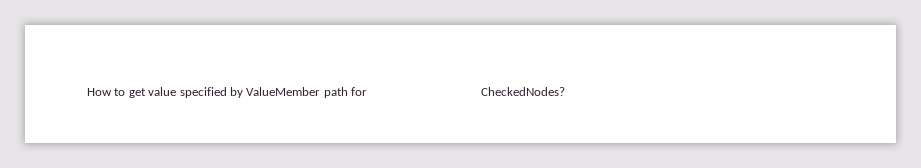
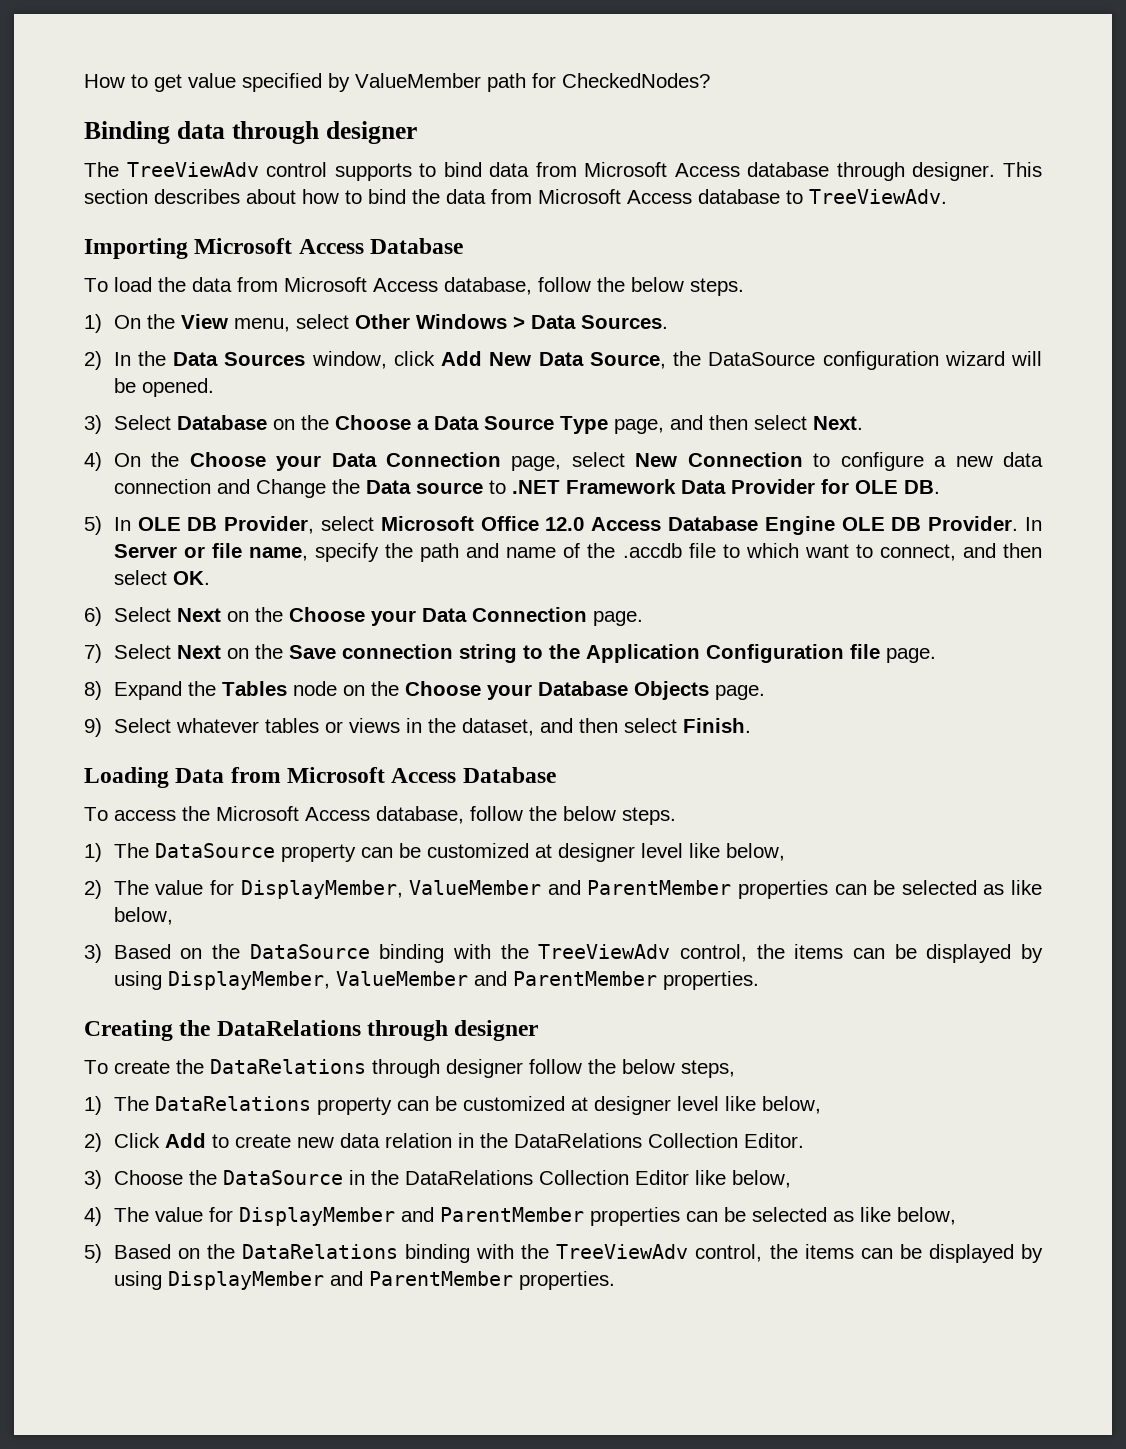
(565, 91) none -> [84,121,417,144] [84,162,1042,181] [84,189,947,204] [84,238,464,259] [84,277,744,296] [84,314,668,333] [84,351,1042,370] [113,378,214,397] [84,415,863,434] [84,452,1044,471] [113,479,940,498] [84,516,1042,535] [113,543,1043,562] [113,570,210,585] [84,607,643,626] [84,644,936,663] [84,681,765,700] [84,718,751,737] [84,767,556,788] [84,806,676,825] [84,843,785,862] [84,880,1043,899] [113,907,173,925] [84,944,1043,963] [113,971,759,990] [84,1020,539,1041] [84,1059,735,1078] [84,1096,821,1115] [84,1133,804,1152] [84,1170,791,1189] [84,1207,956,1226] [84,1244,1043,1263] [113,1271,615,1290] // Binding data through designer // The TreeViewAdv control supports to bind data from Microsoft Access database through designer. This section describes about how to bind the data from Microsoft Access database to TreeViewAdv. // Importing Microsoft Access Database // To load the data from Microsoft Access database, follow the below steps. // 1) On the View menu, select Other Windows > Data Sources. // 2) In the Data Sources window, click Add New Data Source, the DataSource configuration wizard will be opened. // 3) Select Database on the Choose a Data Source Type page, and then select Next. // 4) On the Choose your Data Connection page, select New Connection to configure a new data connection and Change the Data source to .NET Framework Data Provider for OLE DB. // 5) In OLE DB Provider, select Microsoft Office 12.0 Access Database Engine OLE DB Provider. In Server or file name, specify the path and name of the .accdb file to which want to connect, and then select OK. // 6) Select Next on the Choose your Data Connection page. // 7) Select Next on the Save connection string to the Application Configuration file page. // 8) Expand the Tables node on the Choose your Database Objects page. // 9) Select whatever tables or views in the dataset, and then select Finish. // Loading Data from Microsoft Access Database // To access the Microsoft Access database, follow the below steps. // 1) The DataSource property can be customized at designer level like below, // 2) The value for DisplayMember, ValueMember and ParentMember properties can be selected as like below, // 3) Based on the DataSource binding with the TreeViewAdv control, the items can be displayed by using DisplayMember, ValueMember and ParentMember properties. // Creating the DataRelations through designer // To create the DataRelations through designer follow the below steps, // 1) The DataRelations property can be customized at designer level like below, // 2) Click Add to create new data relation in the DataRelations Collection Editor. // 3) Choose the DataSource in the DataRelations Collection Editor like below, // 4) The value for DisplayMember and ParentMember properties can be selected as like below, // 5) Based on the DataRelations binding with the TreeViewAdv control, the items can be displayed by using DisplayMember and ParentMember properties.

